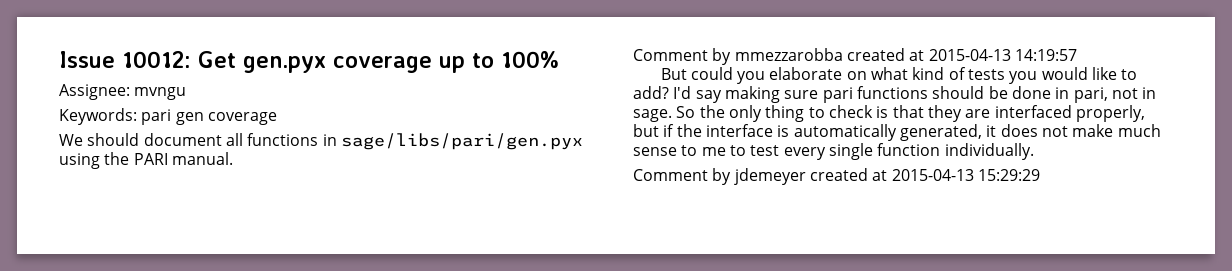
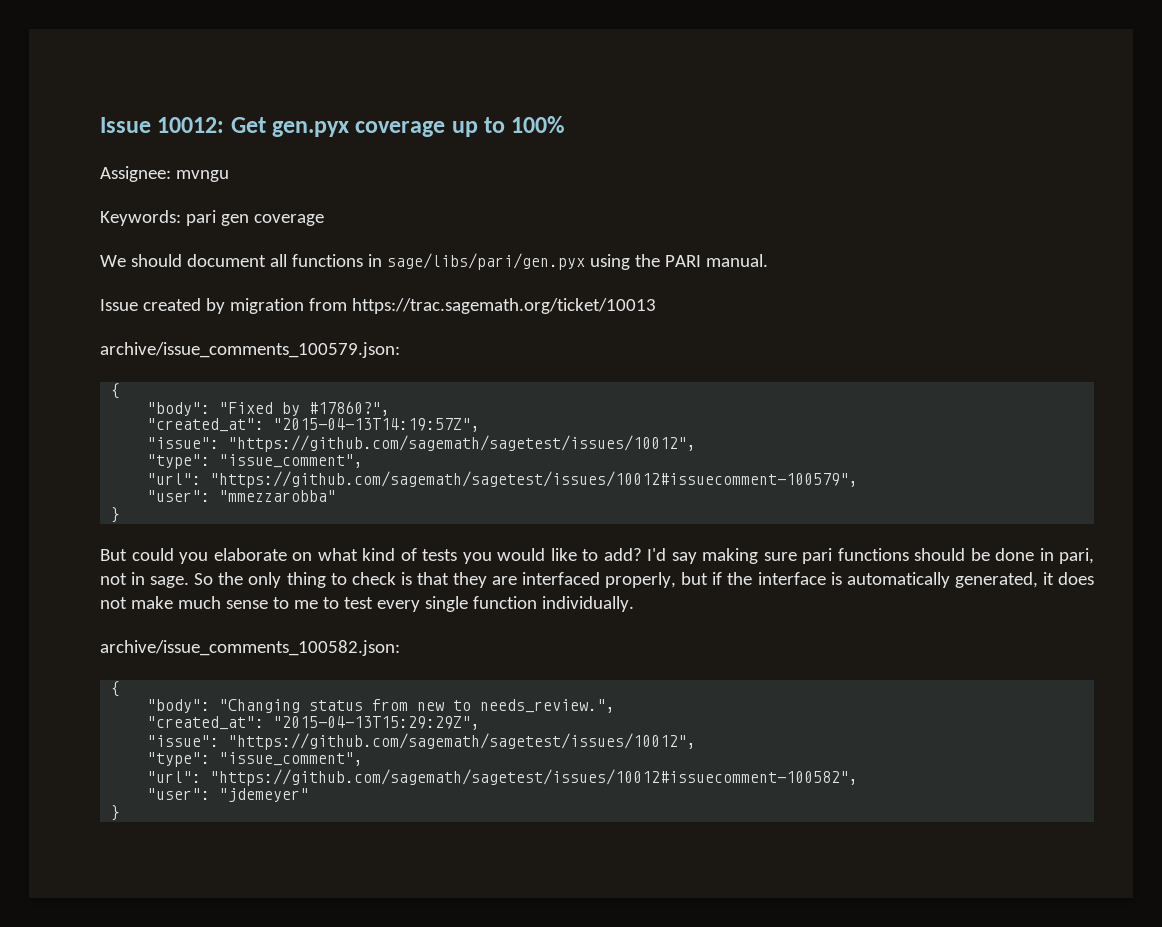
[633,48,1077,65] Comment by mmezzarobba created at 2015-04-13 14:19:57 -> [100,298,656,314] [100,342,400,358] [111,383,121,399] [147,401,391,416] [147,418,481,432] [147,435,697,452] [147,454,364,469] [147,471,859,488] [147,490,337,502] [111,507,121,523] Issue created by migration from https://trac.sagemath.org/ticket/10013 // archive/issue_comments_100579.json: // { // "body": "Fixed by #17860?", // "created_at": "2015-04-13T14:19:57Z", // "issue": "https://github.com/sagemath/sagetest/issues/10012", // "type": "issue_comment", // "url": "https://github.com/sagemath/sagetest/issues/10012#issuecomment-100579", // "user": "mmezzarobba" // }
[633,168,1040,185] Comment by jdemeyer created at 2015-04-13 15:29:29 -> [100,640,400,656] [111,681,121,697] [147,699,616,713] [147,716,481,730] [147,733,697,750] [147,752,364,767] [147,769,859,786] [147,788,310,802] [111,805,121,821] archive/issue_comments_100582.json: // { // "body": "Changing status from new to needs_review.", // "created_at": "2015-04-13T15:29:29Z", // "issue": "https://github.com/sagemath/sagetest/issues/10012", // "type": "issue_comment", // "url": "https://github.com/sagemath/sagetest/issues/10012#issuecomment-100582", // "user": "jdemeyer" // }

